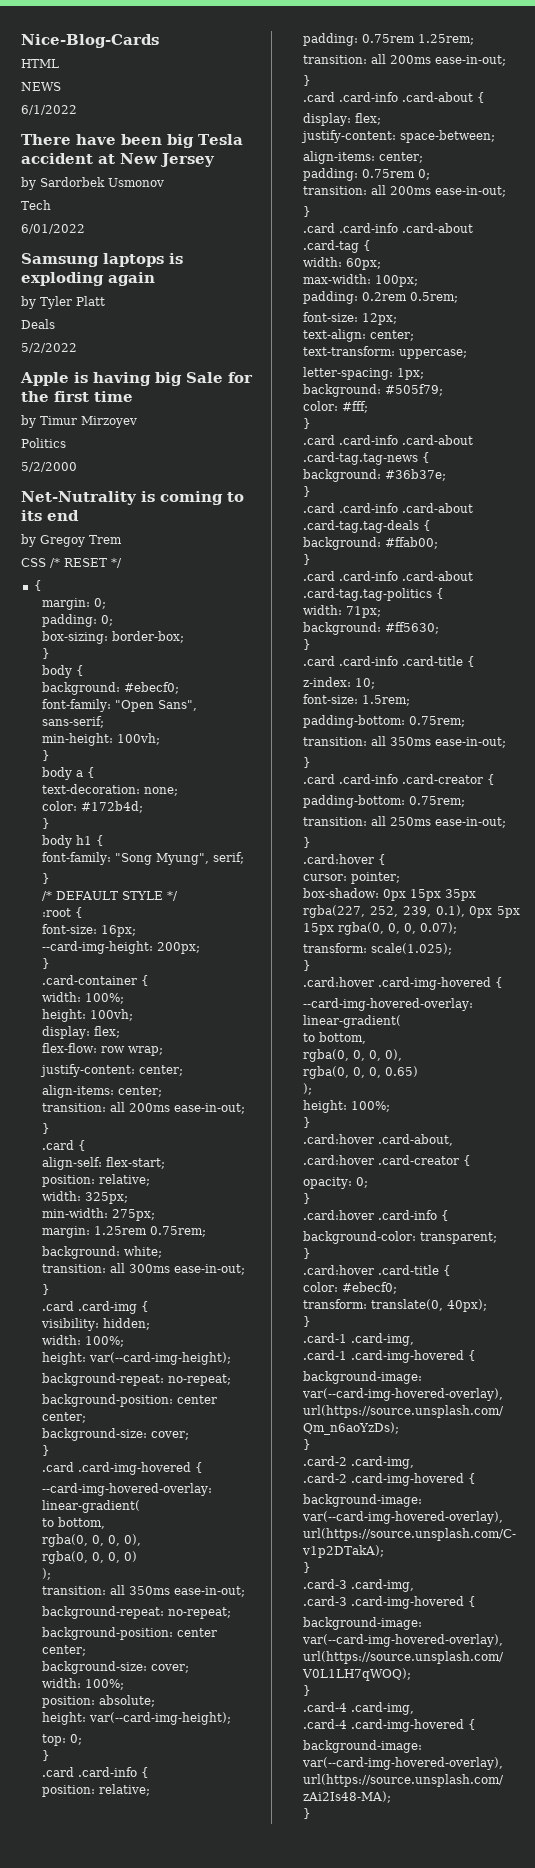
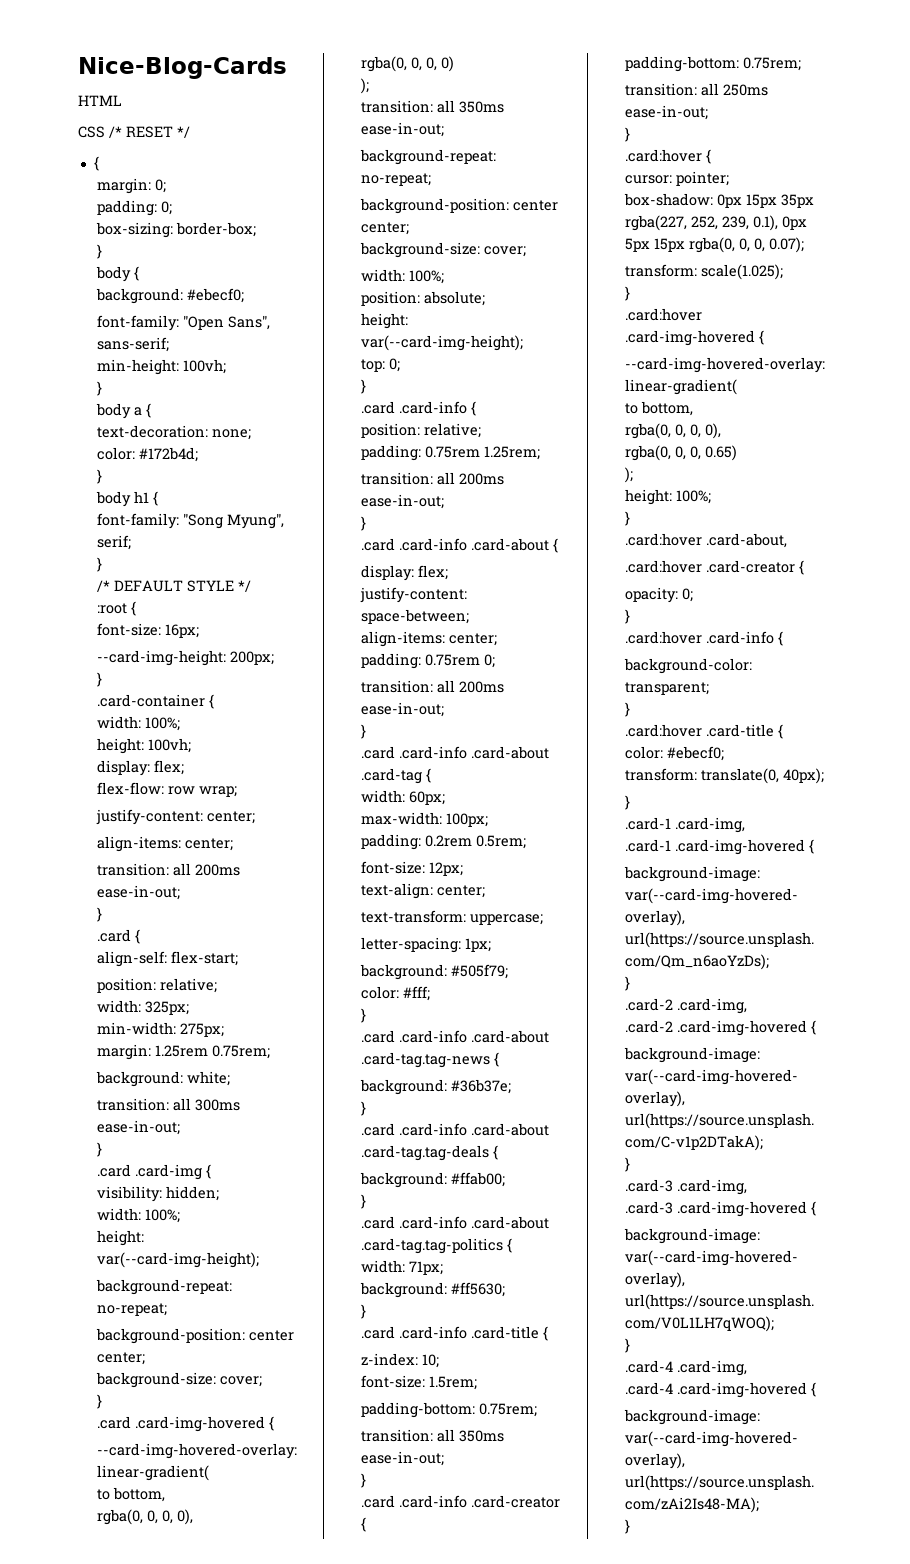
[21,82,61,91] [21,105,77,115] [21,134,243,148] [21,153,215,167] [21,177,164,190] [21,200,51,210] [21,224,85,234] [21,253,183,267] [21,272,155,286] [21,296,105,309] [21,319,55,329] [21,343,77,353] [20,372,253,386] [21,391,133,402] [21,415,137,428] [21,438,66,448] [21,462,77,472] [21,491,244,505] [21,510,79,521] [21,534,122,547] // NEWS // 6/1/2022 // There have been big Tesla accident at New Jersey // by Sardorbek Usmonov // Tech // 6/01/2022 // Samsung laptops is exploding again // by Tyler Platt // Deals // 5/2/2022 // Apple is having big Sale for the first time // by Timur Mirzoyev // Politics // 5/2/2000 // Net-Nutrality is coming to its end // by Gregoy Trem -> (122, 100) none

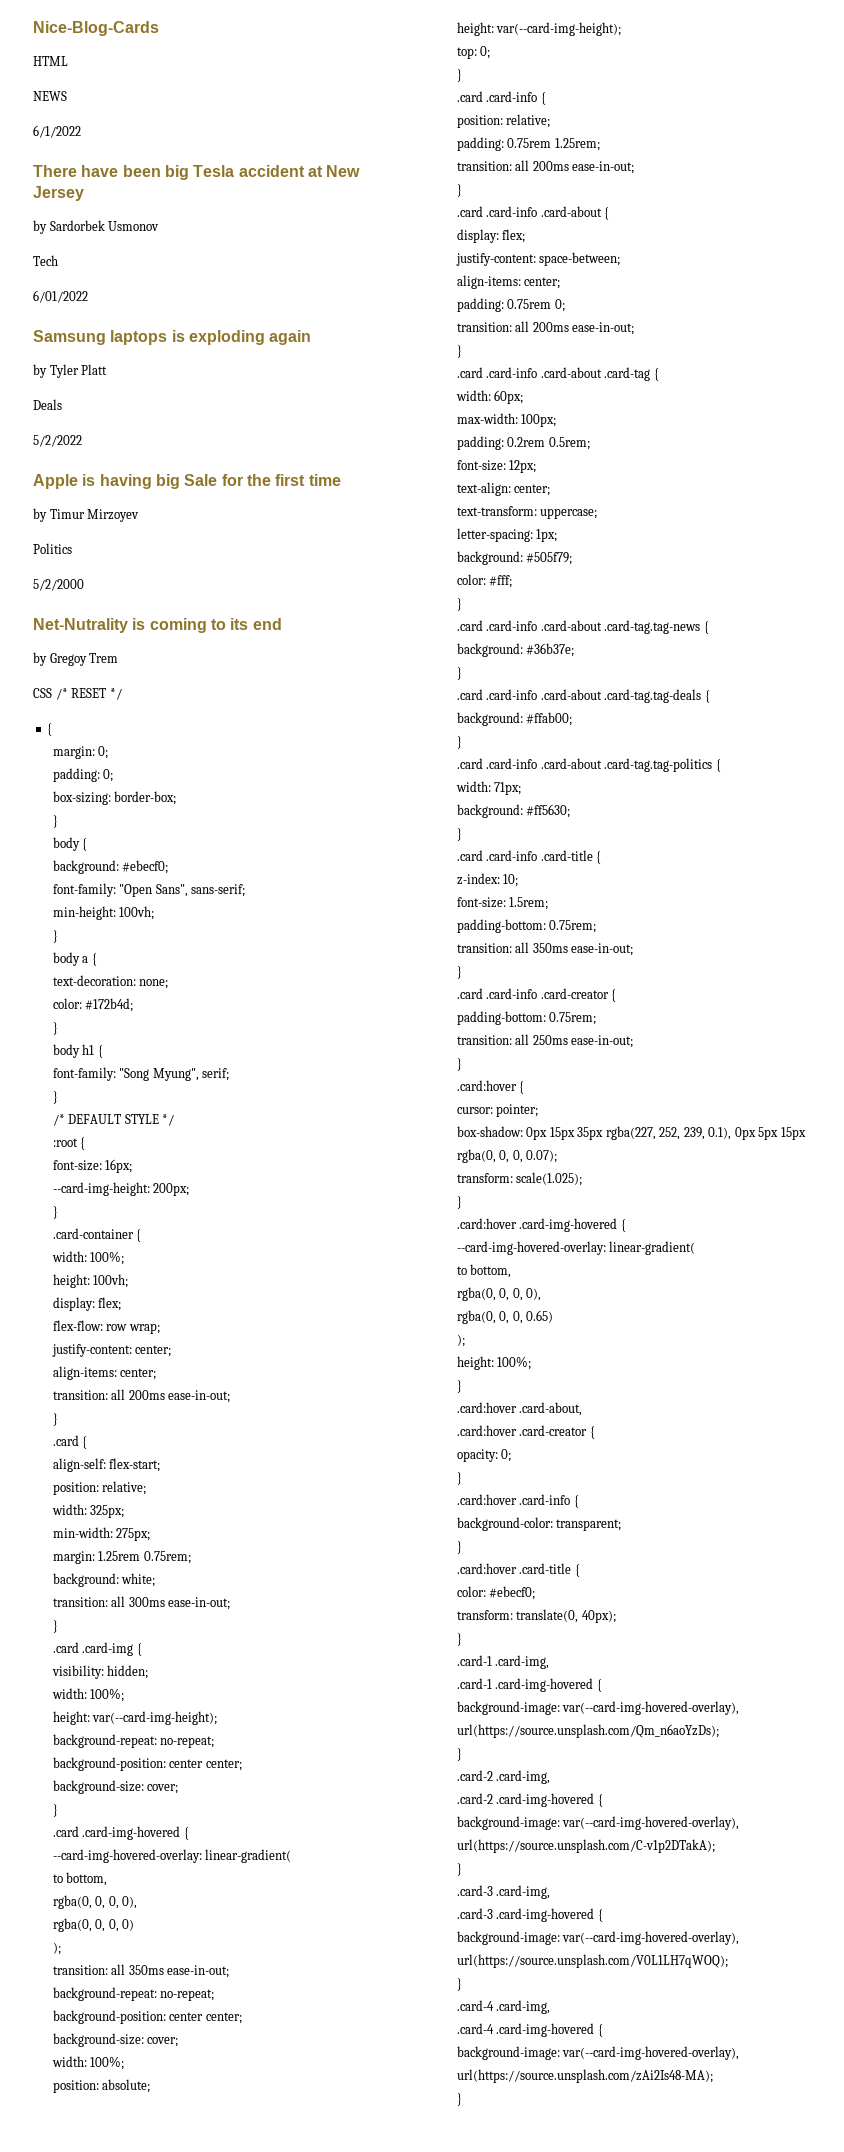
(122, 100) none -> [33,91,67,101] [33,125,81,138] [33,165,361,180] [33,186,84,201] [33,220,160,234] [33,255,58,266] [33,290,88,303] [33,330,312,345] [33,364,108,378] [33,399,62,410] [33,435,82,447] [33,474,341,489] [33,508,140,522] [33,543,72,554] [33,579,84,591] [33,618,282,633] [33,652,119,666] // NEWS // 6/1/2022 // There have been big Tesla accident at New Jersey // by Sardorbek Usmonov // Tech // 6/01/2022 // Samsung laptops is exploding again // by Tyler Platt // Deals // 5/2/2022 // Apple is having big Sale for the first time // by Timur Mirzoyev // Politics // 5/2/2000 // Net-Nutrality is coming to its end // by Gregoy Trem

